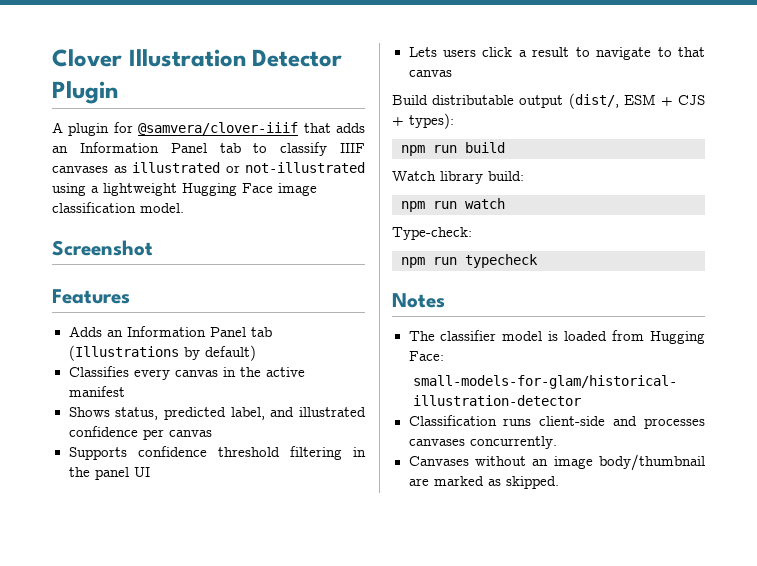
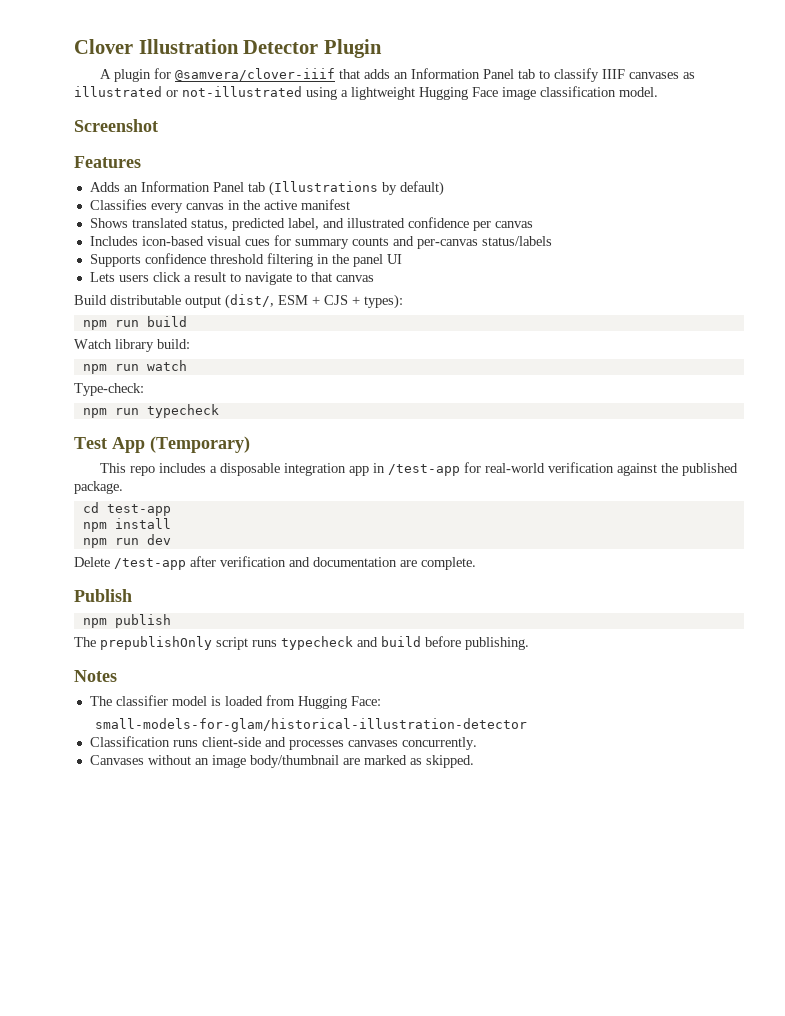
(110, 412) none -> [131,218,188,228] translated
(212, 433) none -> [89,235,552,249] // Includes icon-based visual cues for summary counts and per-canvas status/labels
(538, 261) none -> [74,436,250,453] [99,462,738,476] [74,481,123,494] [82,502,171,516] [82,518,171,532] [82,534,171,548] [74,556,476,570] [74,589,132,602] [82,614,171,628] [74,636,529,650] // Test App (Temporary) // This repo includes a disposable integration app in /test-app for real-world verification against the published package. // cd test-app // npm install // npm run dev // Delete /test-app after verification and documentation are complete. // Publish // npm publish // The prepublishOnly script runs typecheck and build before publishing.

